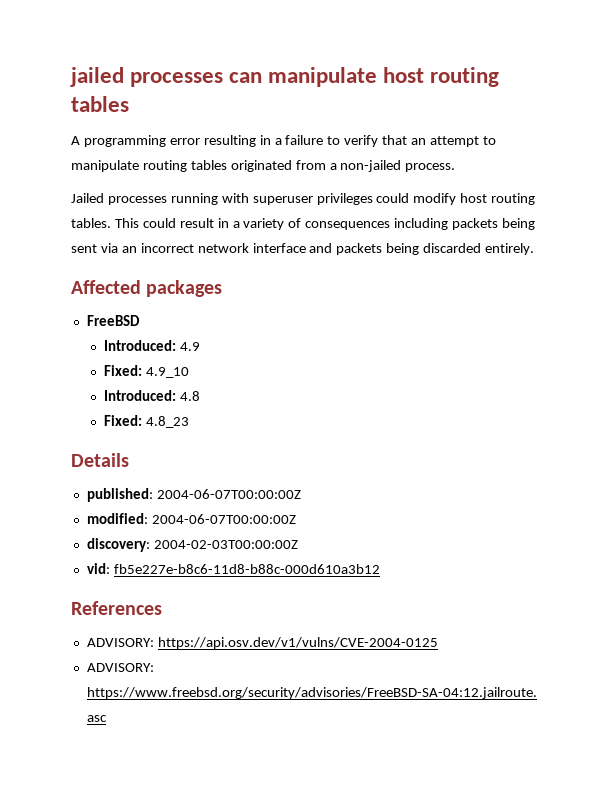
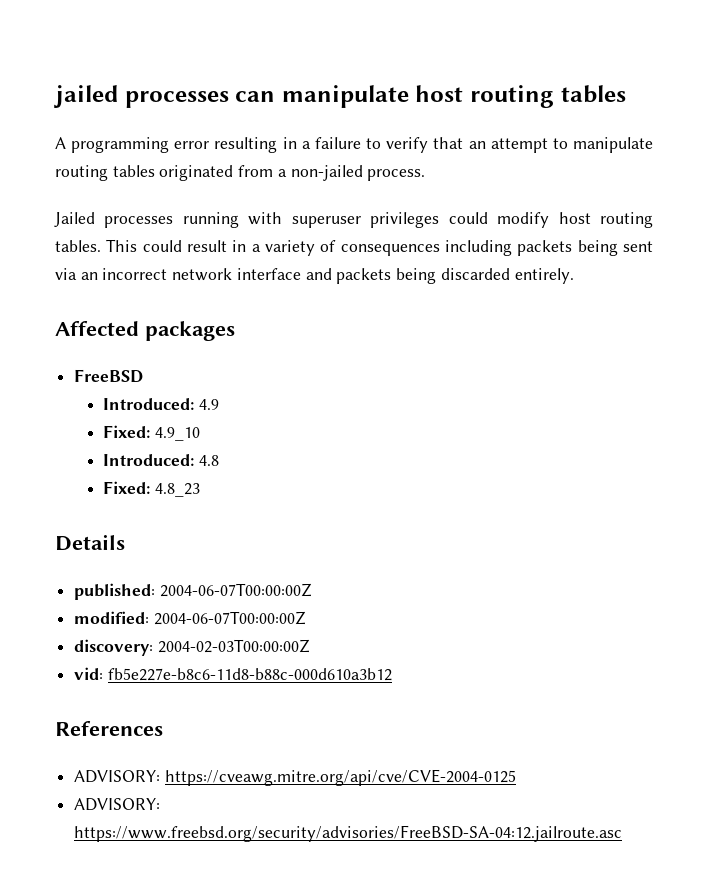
[157,637,438,649] https://api.osv.dev/v1/vulns/CVE-2004-0125 -> [164,769,516,786] https://cveawg.mitre.org/api/cve/CVE-2004-0125

